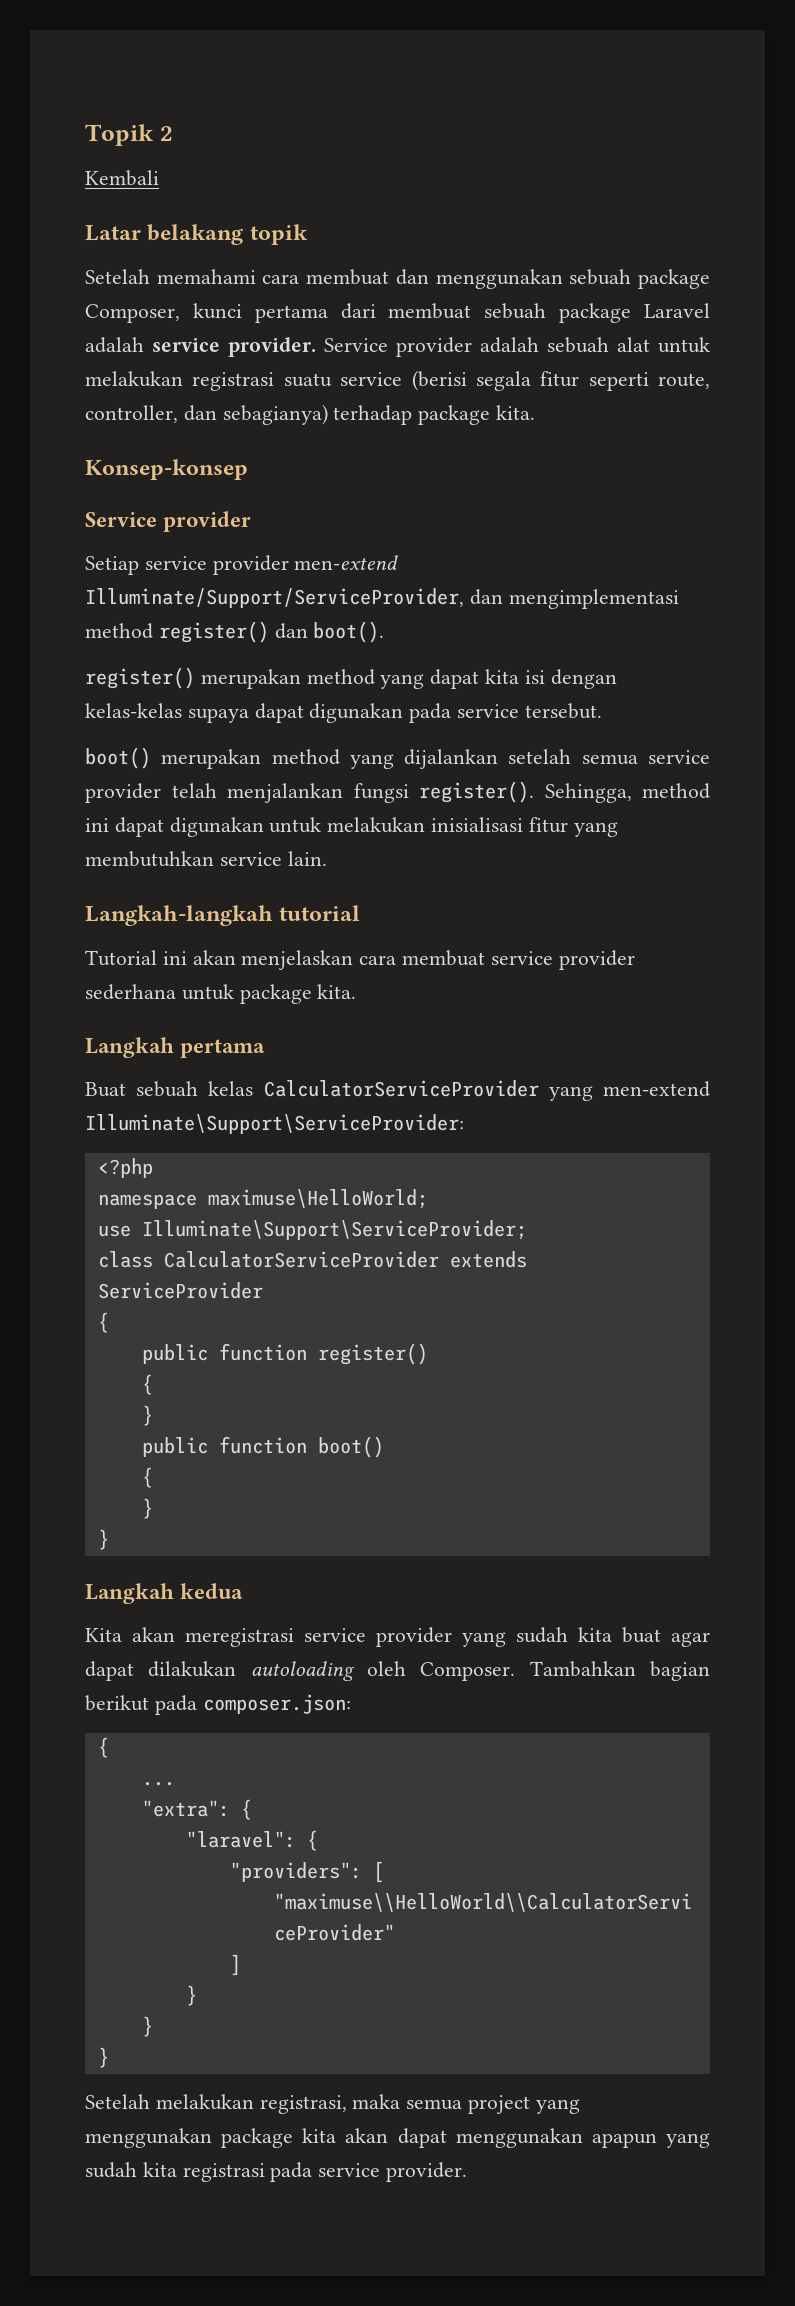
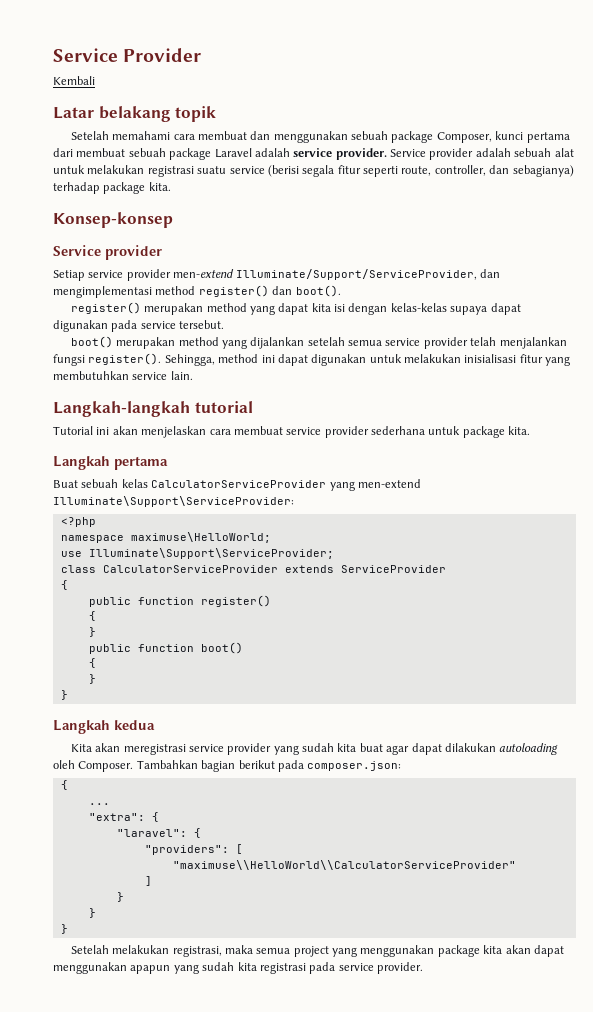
[85,124,173,146] Topik 2 -> [53,48,202,62] Service Provider

